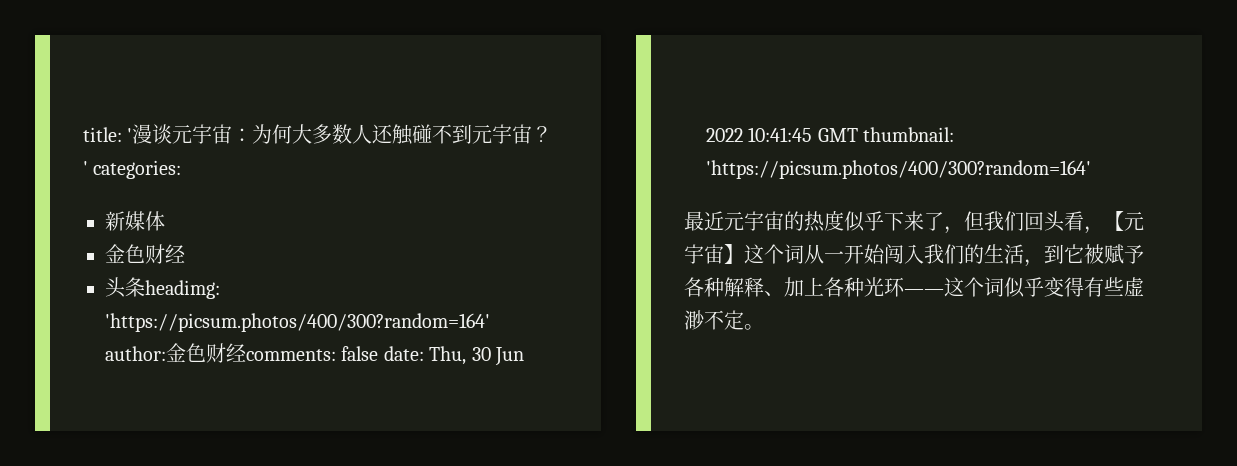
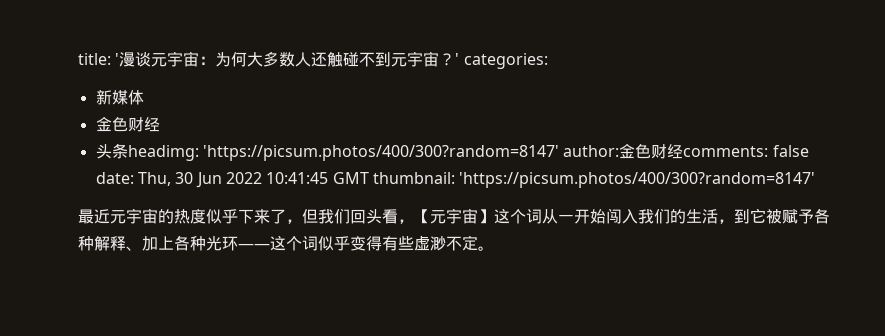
[105,313,490,332] 'https://picsum.photos/400/300?random=164' -> [202,145,559,161] 'https://picsum.photos/400/300?random=8147'
[706,160,1091,179] 'https://picsum.photos/400/300?random=164' -> [459,172,816,188] 'https://picsum.photos/400/300?random=8147'

